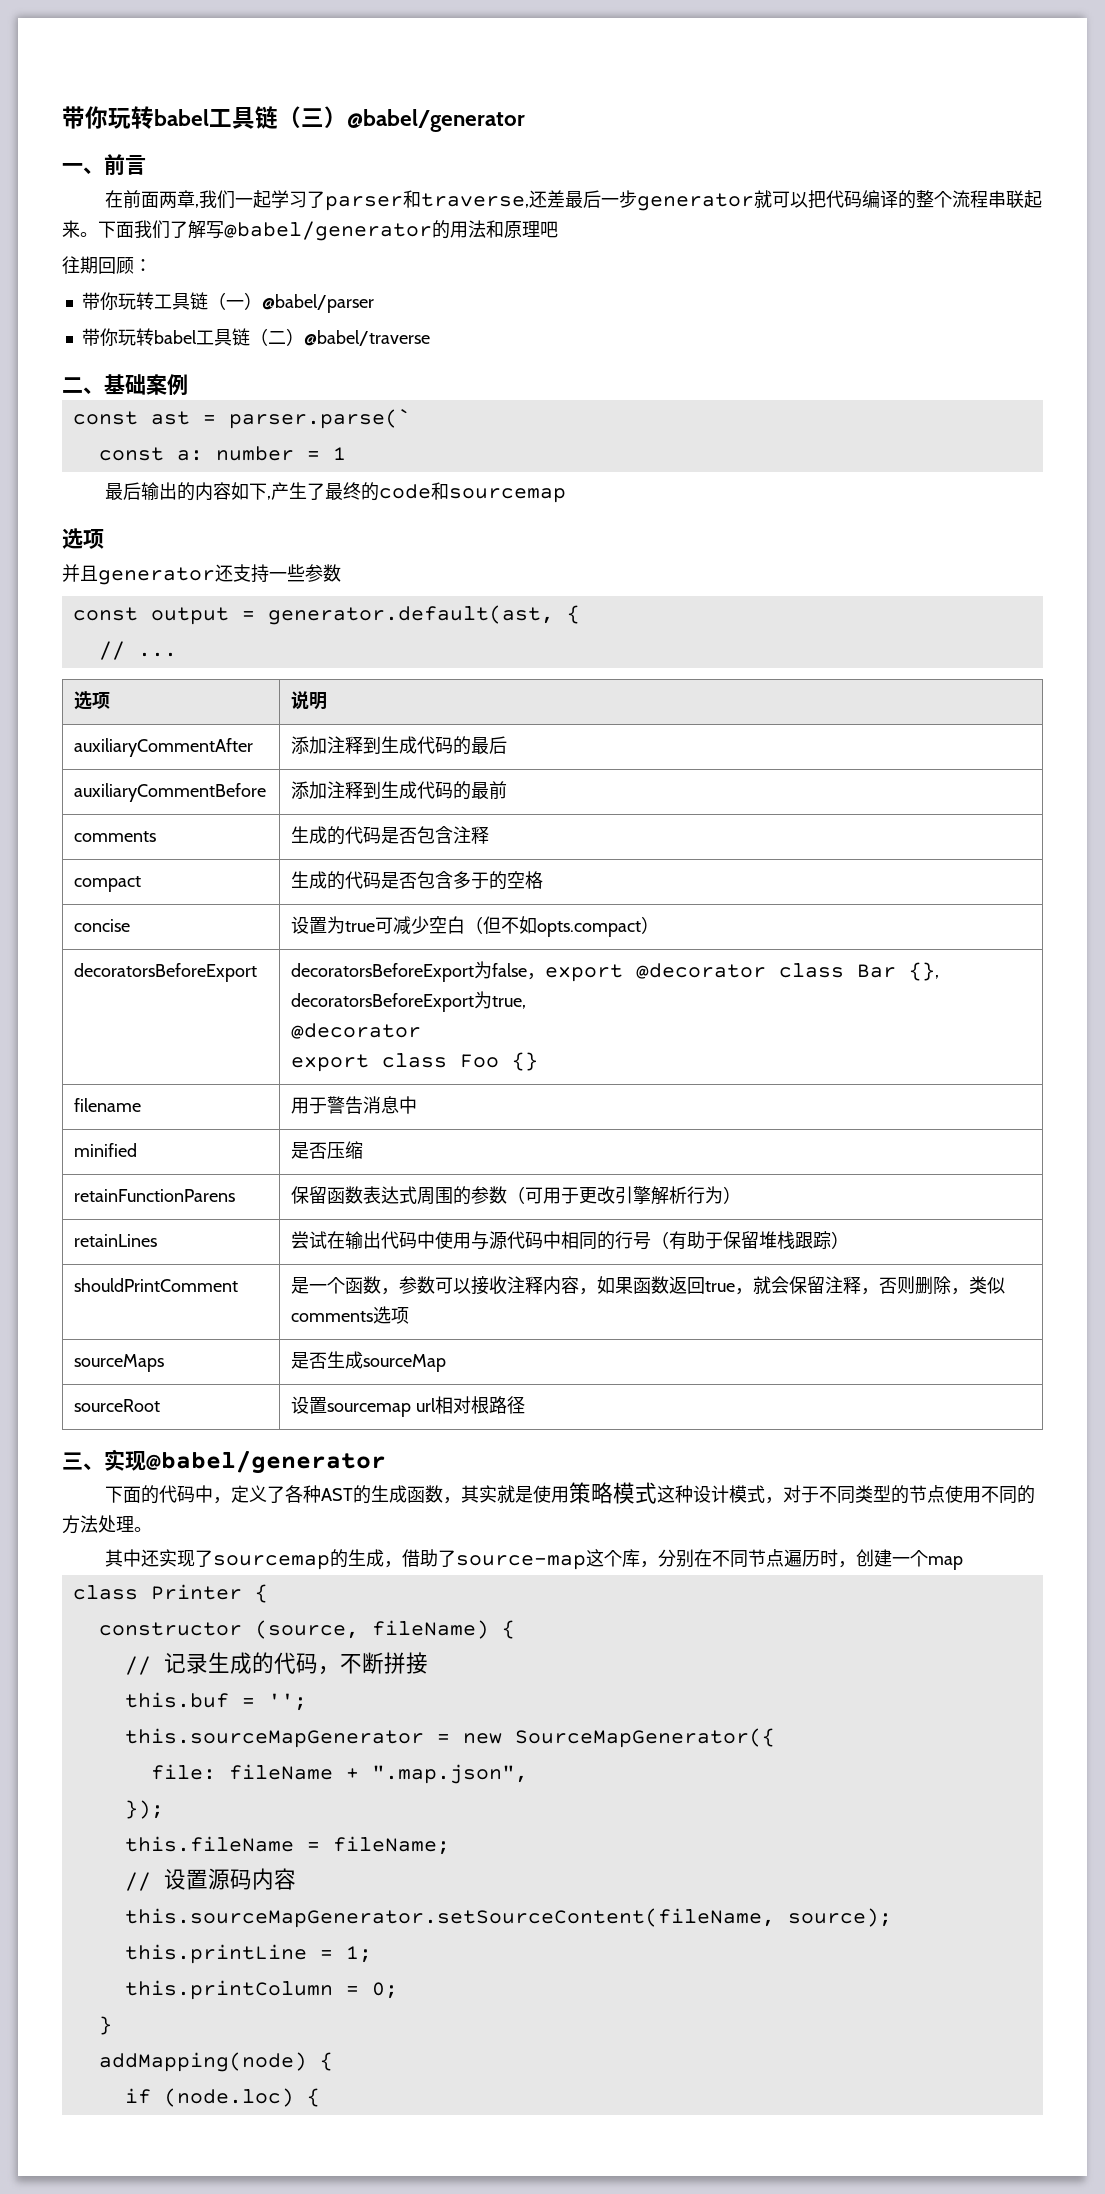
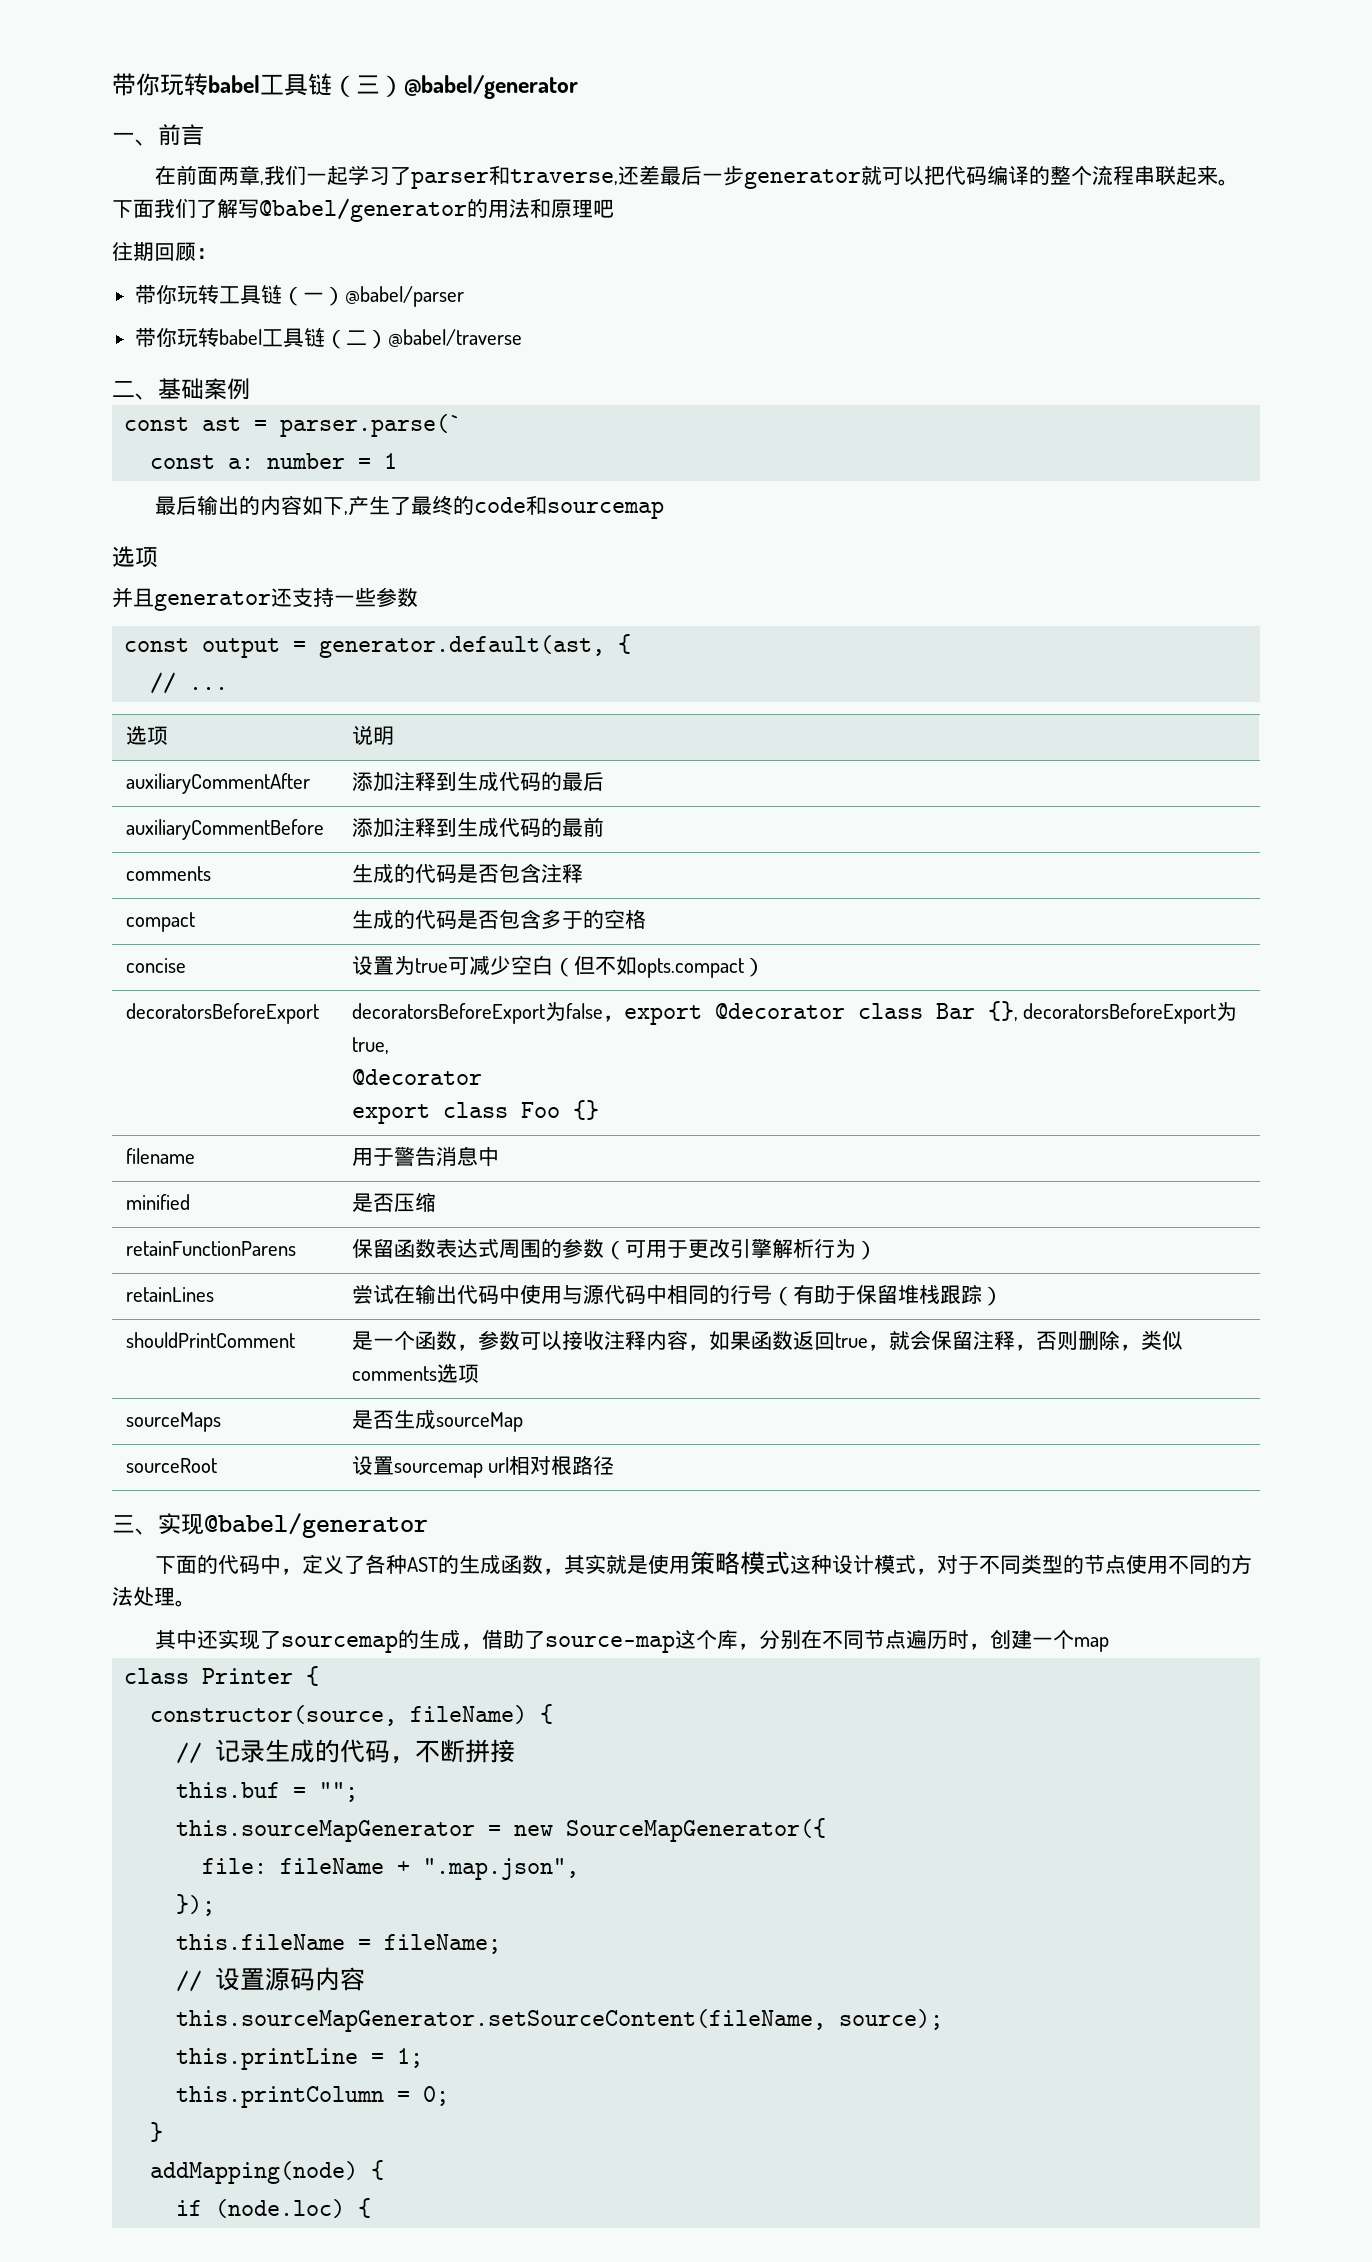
[98,1620,359,1639] constructor (source, -> [150,1705,398,1726] constructor(source,
[267,1693,307,1711] ''; -> [319,1782,359,1802] "";

